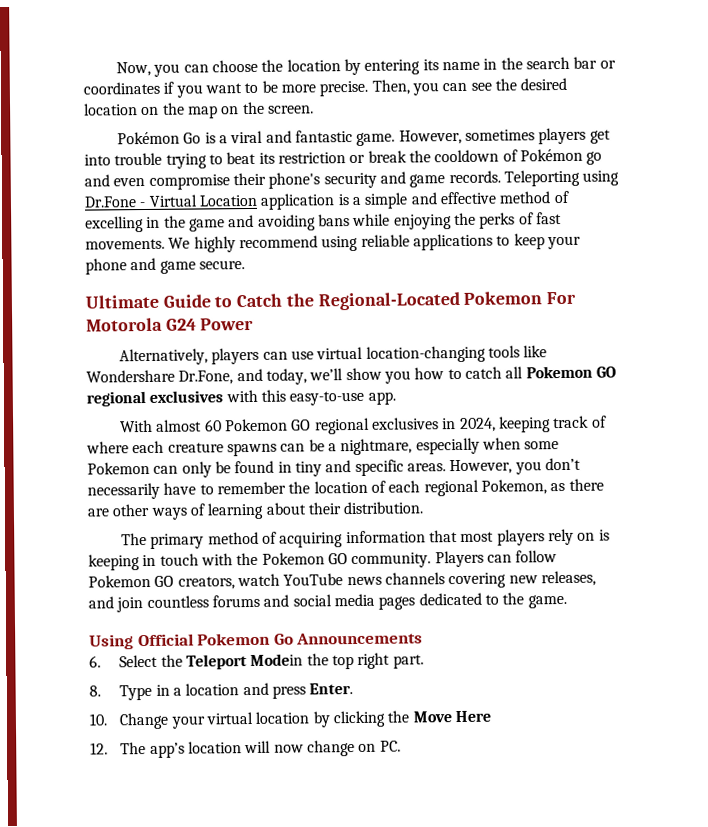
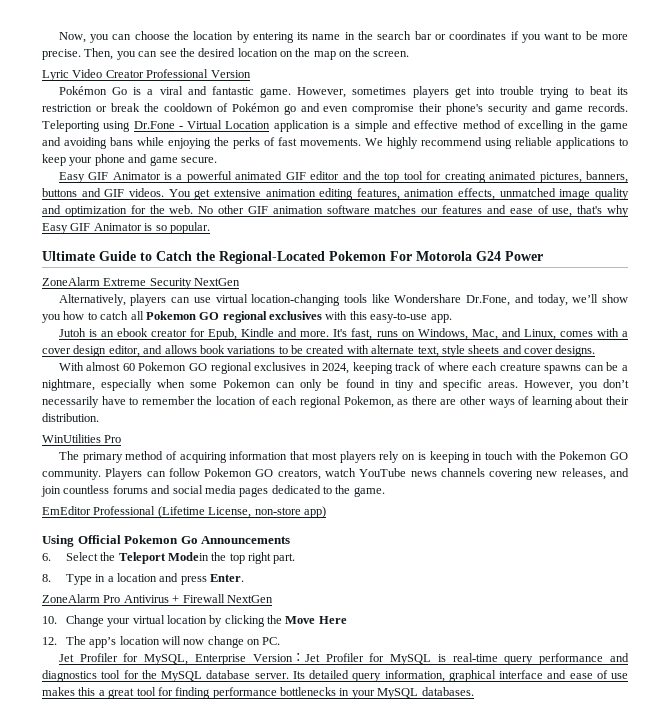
(314, 109) none -> [42,69,251,81] // Lyric Video Creator Professional Version
(245, 265) none -> [58,171,629,183] [42,188,629,200] [42,205,629,217] [42,222,210,234] // Easy GIF Animator is a powerful animated GIF editor and the top tool for creating animated pictures, banners, buttons and GIF videos. You get extensive animation editing features, animation effects, unmatched image quality and optimization for the web. No other GIF animation software matches our features and ease of use, that's why Easy GIF Animator is so popular.
(255, 324) none -> [42,277,241,289] // ZoneAlarm Extreme Security NextGen
(396, 398) none -> [58,328,628,340] [42,345,596,357] // Jutoh is an ebook creator for Epub, Kindle and more. It's fast, runs on Windows, Mac, and Linux, comes with a cover design editor, and allows book variations to be created with alternate text, style sheets and cover designs.
(424, 508) none -> [42,434,122,443] // WinUtilities Pro
(567, 601) none -> [42,506,326,518] // EmEditor Professional (Lifetime License, non-store app)
(354, 689) none -> [42,594,273,603] // ZoneAlarm Pro Antivirus + Firewall NextGen
(401, 746) none -> [58,653,630,665] [42,670,628,682] [42,687,474,699] // Jet Profiler for MySQL, Enterprise Version：Jet Profiler for MySQL is real-time query performance and diagnostics tool for the MySQL database server. Its detailed query information, graphical interface and ease of use makes this a great tool for finding performance bottlenecks in your MySQL databases.

